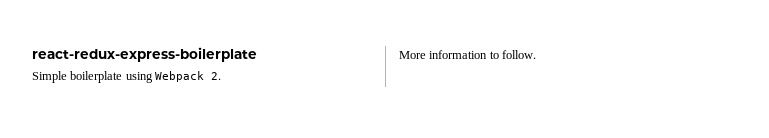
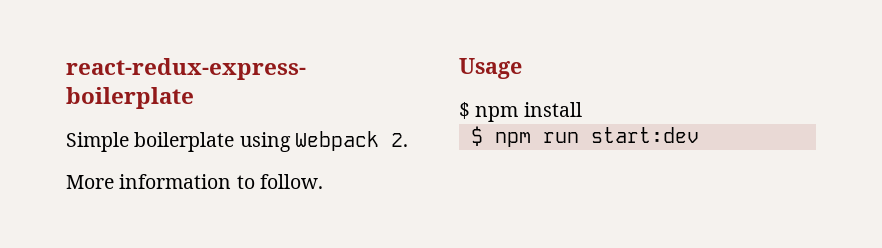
(537, 54) none -> [459,58,522,79] [459,102,582,122] [470,126,699,147] // Usage // $ npm install // $ npm run start:dev

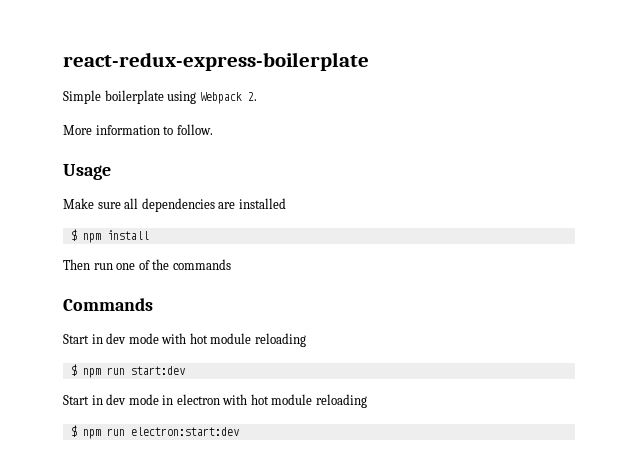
[459,102,582,122] [470,126,699,147] $ npm install // $ npm run start:dev -> [63,198,286,212] [70,229,149,243] [63,259,231,270] [63,298,153,311] [63,333,306,347] [70,364,185,378] [63,394,367,408] [70,425,239,439] Make sure all dependencies are installed // $ npm install // Then run one of the commands // Commands // Start in dev mode with hot module reloading // $ npm run start:dev // Start in dev mode in electron with hot module reloading // $ npm run electron:start:dev

